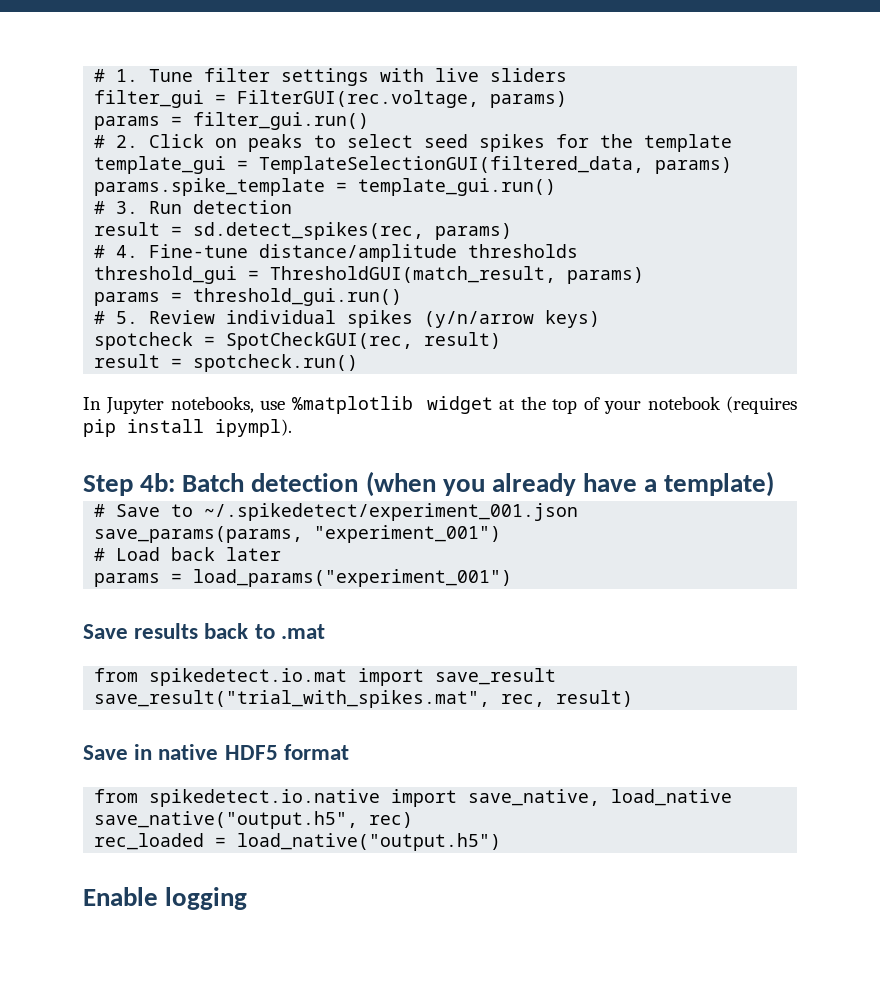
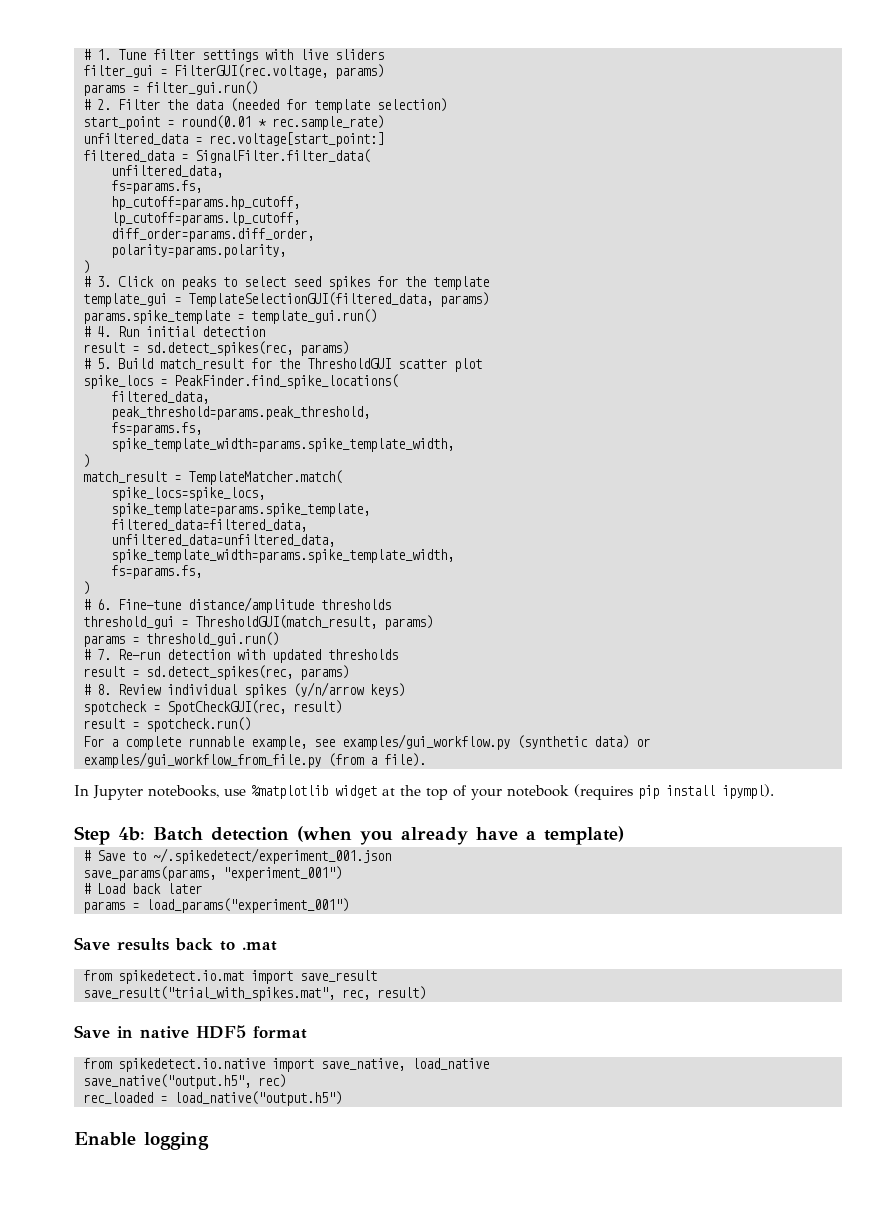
(139, 141) none -> [118,98,447,113] [83,115,384,130] [83,132,384,147] [83,149,370,163] [111,165,223,178] [111,180,202,194] [111,196,300,210] [111,212,300,226] [111,228,314,242] [111,244,286,258] [83,260,90,274] [83,276,111,287] Filter the data (needed for template selection) // start_point = round(0.01 * rec.sample_rate) // unfiltered_data = rec.voltage[start_point:] // filtered_data = SignalFilter.filter_data( // unfiltered_data, // fs=params.fs, // hp_cutoff=params.hp_cutoff, // lp_cutoff=params.lp_cutoff, // diff_order=params.diff_order, // polarity=params.polarity, // ) // # 3.
[116,201,183,214] 3. Run -> [97,326,195,337] 4. Run initial
[116,245,139,258] 4. -> [97,358,482,372] [83,374,398,389] [111,391,209,404] [111,406,370,420] [111,422,202,436] [111,438,454,452] [83,454,90,468] [83,470,342,485] [111,487,265,501] [111,503,370,517] [111,519,307,532] [111,534,335,547] [111,549,454,563] [111,565,202,579] [83,581,90,595] [83,599,111,610] 5. Build match_result for the ThresholdGUI scatter plot // spike_locs = PeakFinder.find_spike_locations( // filtered_data, // peak_threshold=params.peak_threshold, // fs=params.fs, // spike_template_width=params.spike_template_width, // ) // match_result = TemplateMatcher.match( // spike_locs=spike_locs, // spike_template=params.spike_template, // filtered_data=filtered_data, // unfiltered_data=unfiltered_data, // spike_template_width=params.spike_template_width, // fs=params.fs, // ) // # 6.
[116,311,139,324] 5. -> [97,649,398,663] [83,665,349,680] [83,684,111,695] 7. Re-run detection with updated thresholds // result = sd.detect_spikes(rec, params) // # 8.
(359, 363) none -> [83,734,650,750] [83,752,426,768] // For a complete runnable example, see examples/gui_workflow.py (synthetic data) or examples/gui_workflow_from_file.py (from a file).

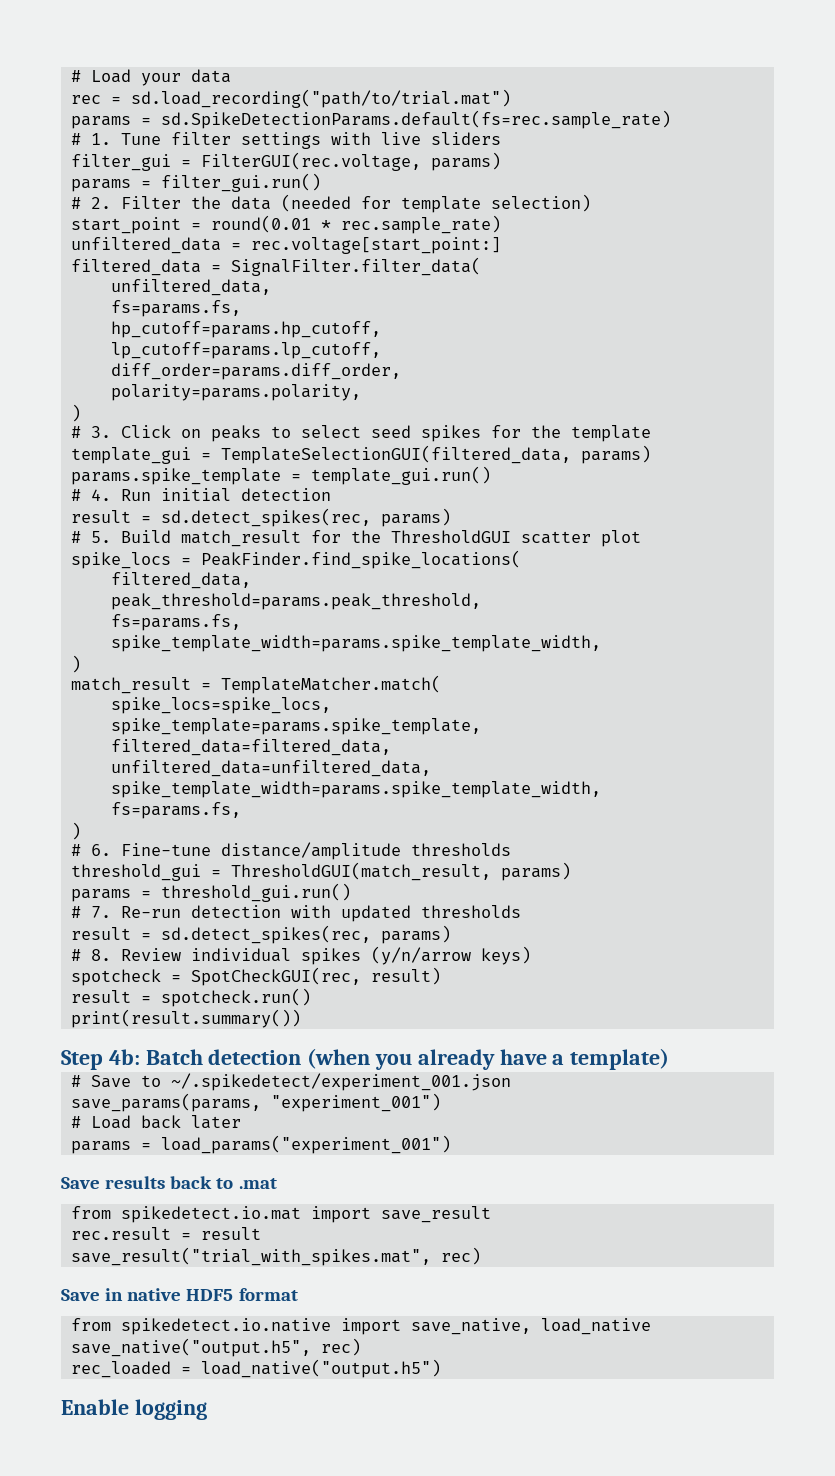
[83,49,91,60] # -> [70,69,231,86] [70,89,511,108] [70,110,671,129] [70,133,81,145] # Load your data // rec = sd.load_recording("path/to/trial.mat") // params = sd.SpikeDetectionParams.default(fs=rec.sample_rate) // #
[83,734,650,750] [83,752,426,768] [74,784,774,800] For a complete runnable example, see examples/gui_workflow.py (synthetic data) or examples/gui_workflow_from_file.py (from a file). // In Jupyter notebooks, use %matplotlib widget at the top of your notebook (requires pip install ipympl). -> [70,1009,301,1028] print(result.summary())
(377, 976) none -> [70,1227,261,1240] // rec.result = result
[342,986,426,1000] rec, result) -> [440,1247,481,1265] rec)

